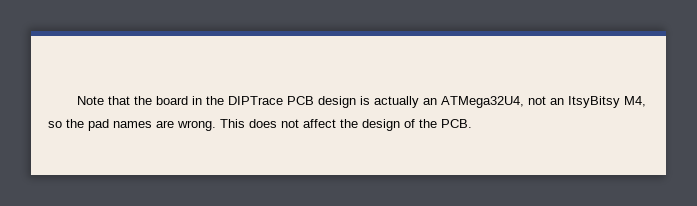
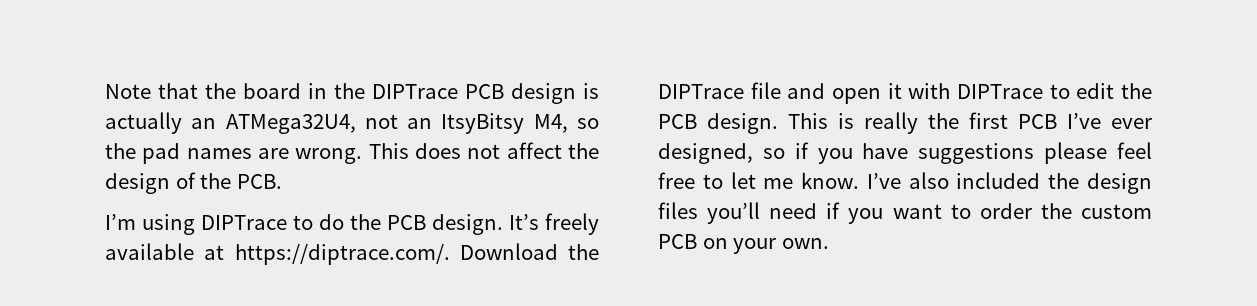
(472, 123) none -> [105,213,599,235] [105,243,599,265] [658,82,1152,104] [658,112,1152,134] [658,142,1152,164] [658,172,1152,194] [658,202,1152,224] [658,234,829,254] // I’m using DIPTrace to do the PCB design. It’s freely available at https://diptrace.com/. Download the DIPTrace file and open it with DIPTrace to edit the PCB design. This is really the first PCB I’ve ever designed, so if you have suggestions please feel free to let me know. I’ve also included the design files you’ll need if you want to order the custom PCB on your own.

